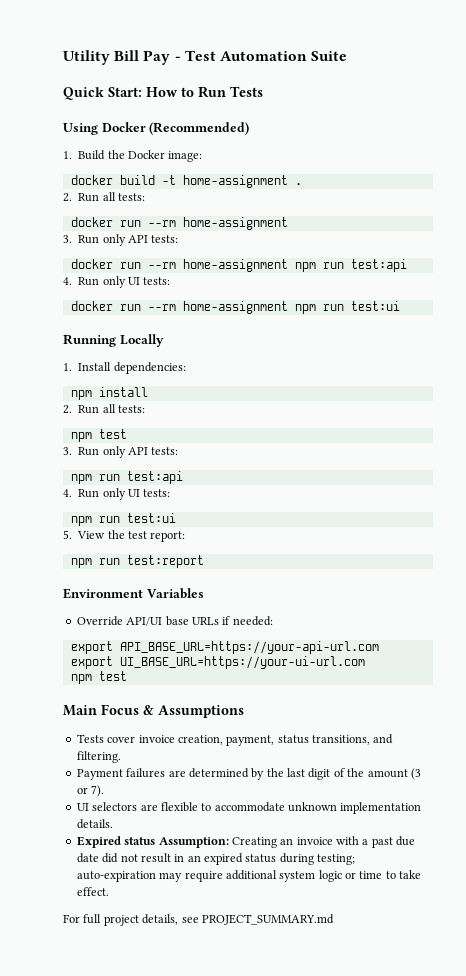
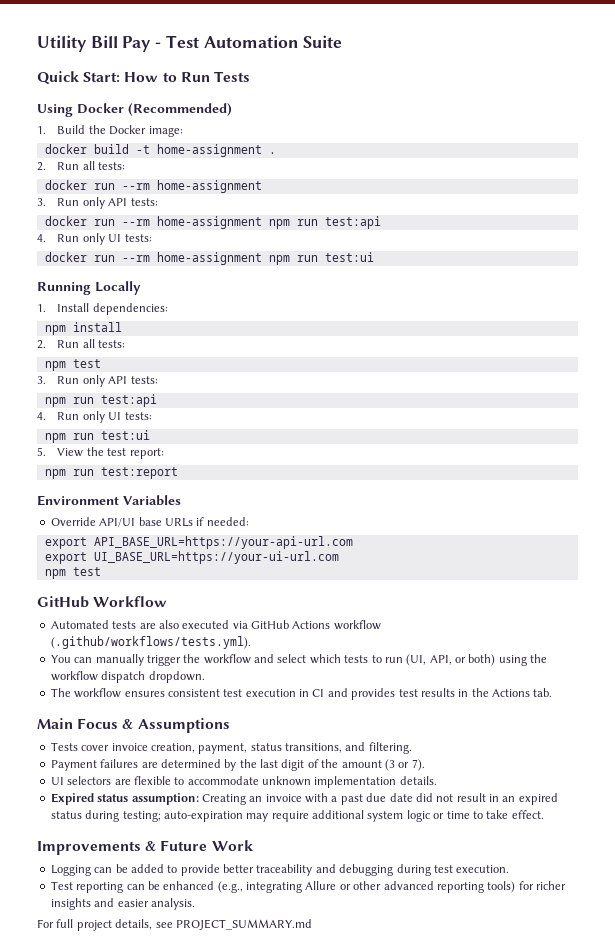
(127, 676) none -> [37,596,168,608] [50,620,381,630] [50,636,251,649] [50,654,548,666] [50,671,205,683] [50,688,553,700] // GitHub Workflow // Automated tests are also executed via GitHub Actions workflow (.github/workflows/tests.yml). // You can manually trigger the workflow and select which tests to run (UI, API, or both) using the workflow dispatch dropdown. // The workflow ensures consistent test execution in CI and provides test results in the Actions tab.
[158,837,229,848] Assumption: -> [131,793,199,805] assumption:
(109, 891) none -> [37,840,253,855] [50,864,510,876] [50,881,566,893] [50,898,195,910] // Improvements & Future Work // Logging can be added to provide better traceability and debugging during test execution. // Test reporting can be enhanced (e.g., integrating Allure or other advanced reporting tools) for richer insights and easier analysis.

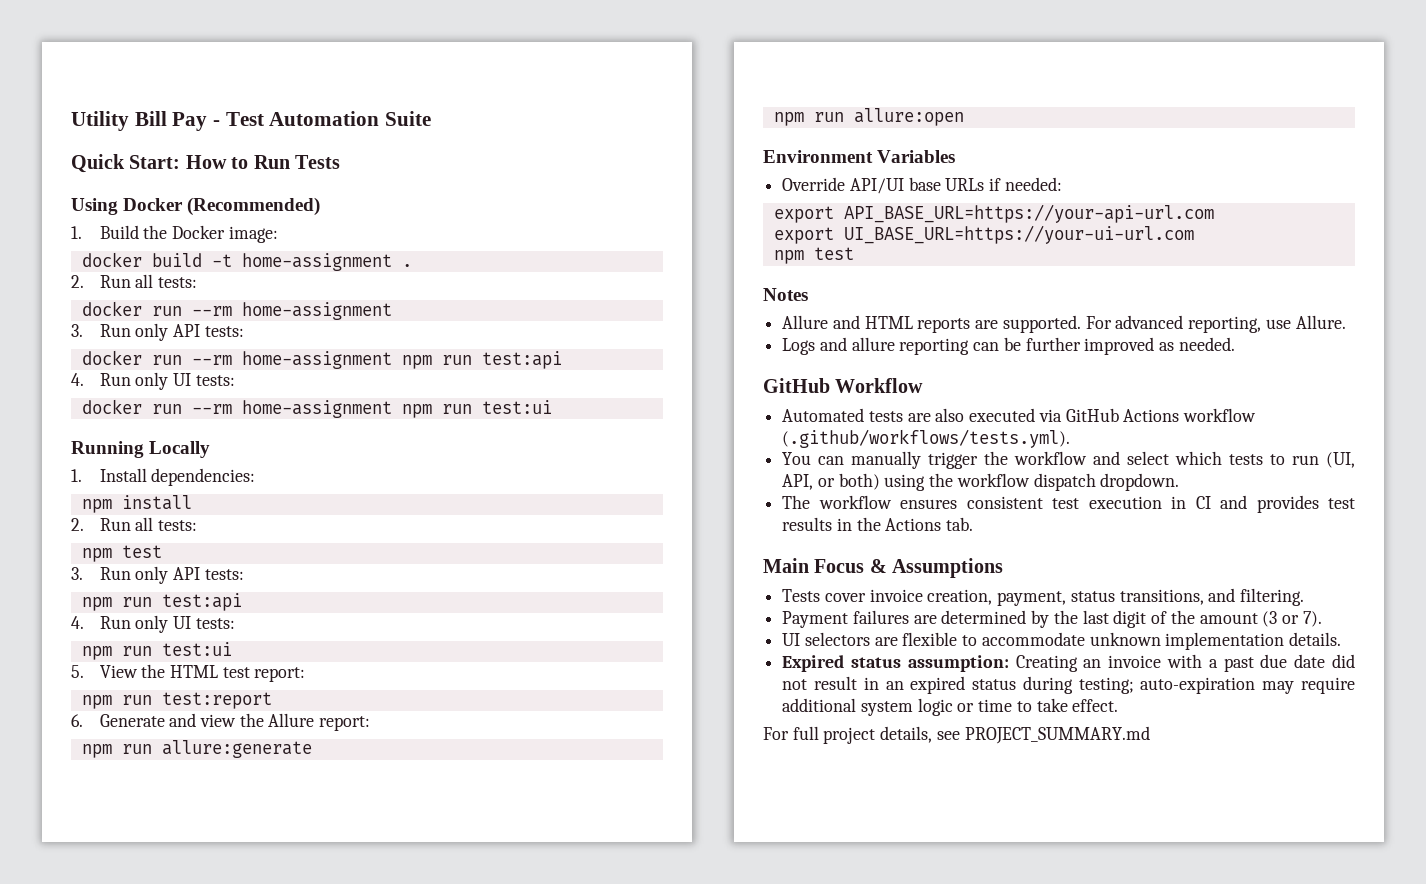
(104, 451) none -> [170,665,219,678] HTML
(178, 473) none -> [71,713,371,731] [81,740,312,758] [773,108,964,126] // 6. Generate and view the Allure report: // npm run allure:generate // npm run allure:open
(101, 571) none -> [763,288,808,301] [782,315,1346,333] [782,337,1235,355] // Notes // Allure and HTML reports are supported. For advanced reporting, use Allure. // Logs and allure reporting can be further improved as needed.
[37,840,253,855] [50,864,510,876] [50,881,566,893] [50,898,195,910] // Improvements & Future Work // Logging can be added to provide better traceability and debugging during test execution. // Test reporting can be enhanced (e.g., integrating Allure or other advanced reporting tools) for richer insights and easier analysis. -> (1119, 705) none

